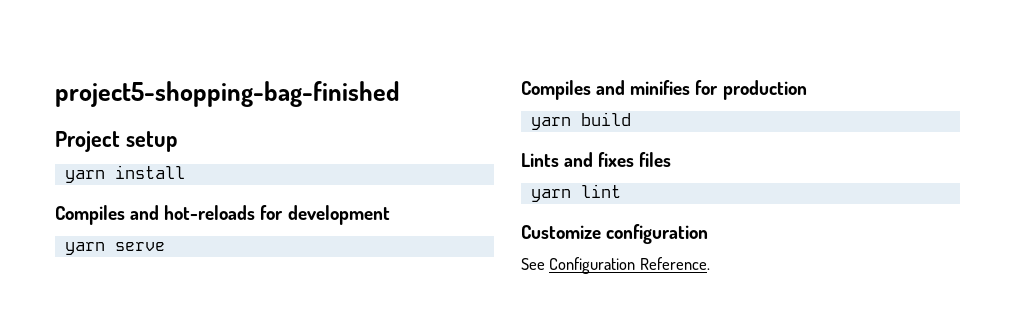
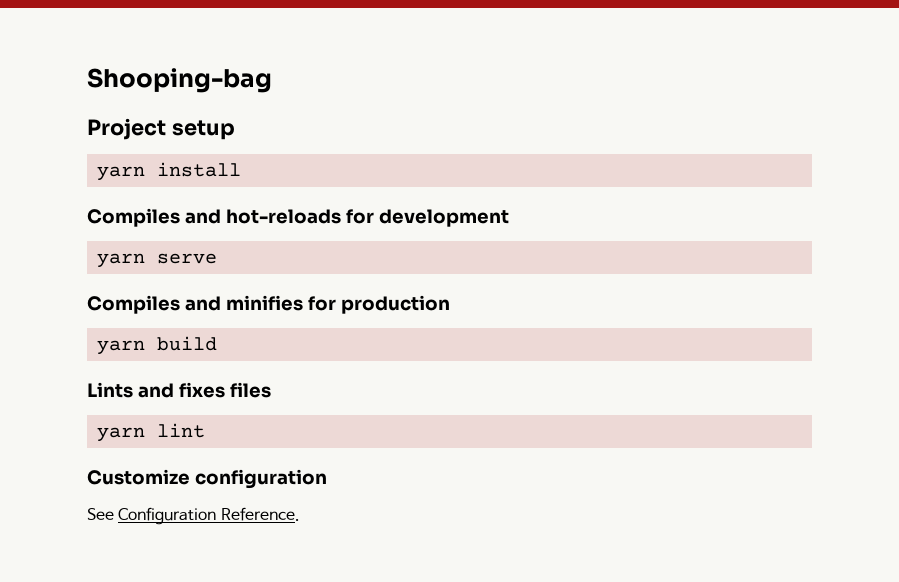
[55,81,400,107] project5-shopping-bag-finished -> [87,68,272,93] Shooping-bag

